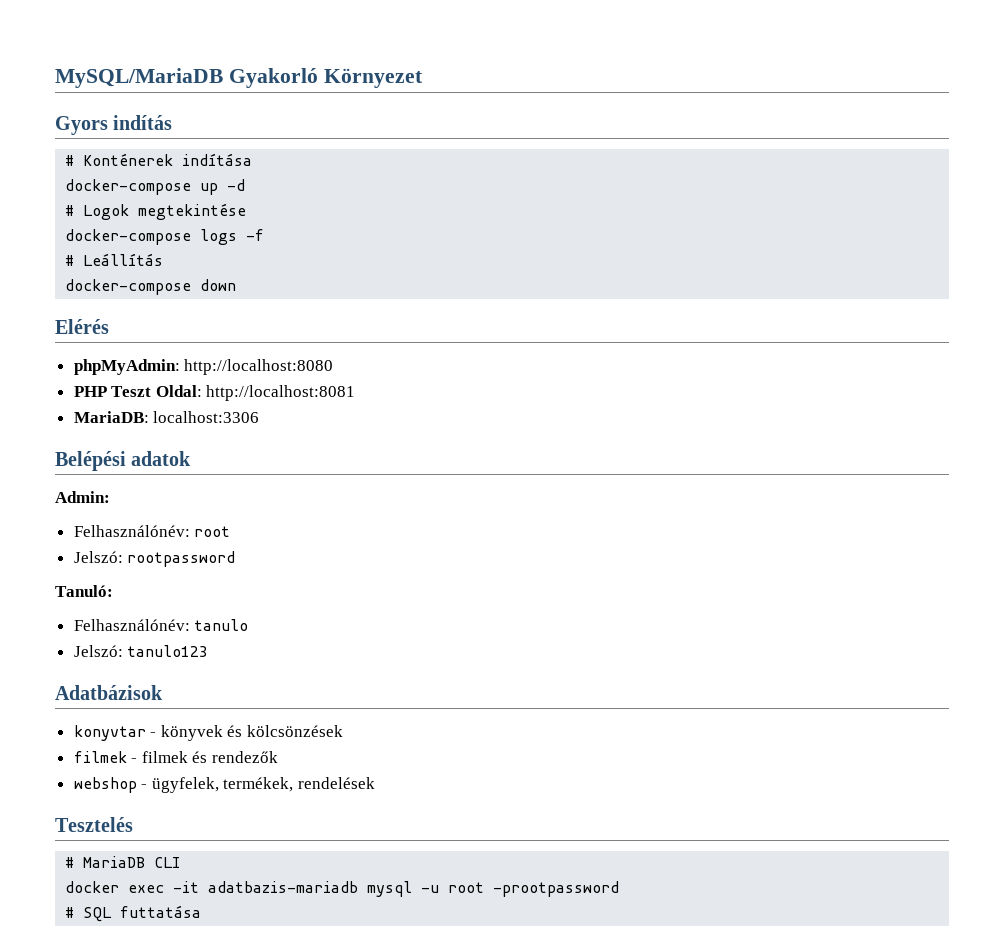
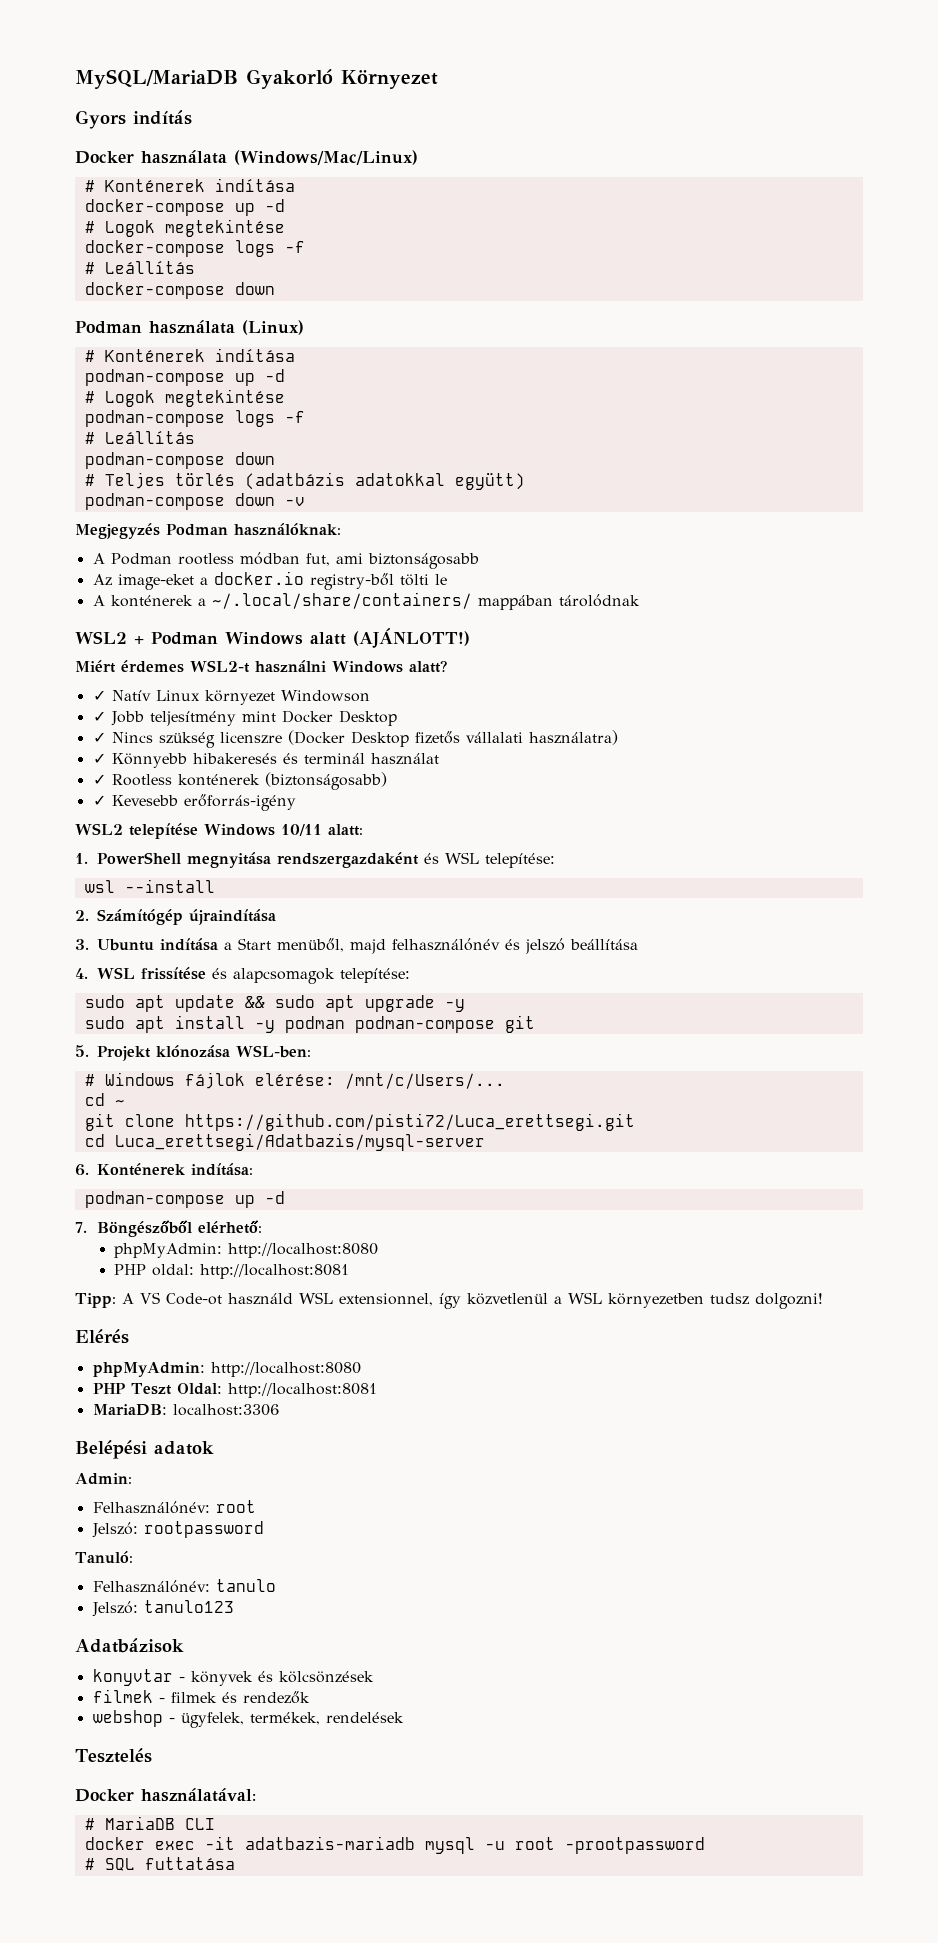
(173, 122) none -> [75,150,418,165] // Docker használata (Windows/Mac/Linux)
(237, 285) none -> [75,320,304,335] [84,348,295,362] [84,369,285,386] [84,389,285,407] [84,410,305,427] [84,431,195,444] [84,452,275,469] [84,472,525,490] [84,493,305,510] [75,523,341,539] [92,552,479,569] [92,571,447,590] [92,592,640,610] [75,628,470,648] [75,660,447,673] [92,690,370,705] [92,710,397,726] [92,730,618,748] [92,753,439,768] [92,772,387,790] [92,794,296,811] [75,823,363,839] [75,852,555,868] [84,879,215,893] [75,909,276,925] [75,938,638,954] [75,967,410,984] [84,995,465,1012] [84,1015,535,1033] [75,1045,311,1061] [84,1072,505,1089] [84,1093,125,1106] [84,1113,635,1131] [84,1133,485,1151] [75,1163,253,1176] [84,1191,285,1208] [75,1220,262,1237] [114,1243,379,1258] [114,1264,350,1279] [75,1292,823,1309] // Podman használata (Linux) // # Konténerek indítása // podman-compose up -d // # Logok megtekintése // podman-compose logs -f // # Leállítás // podman-compose down // # Teljes törlés (adatbázis adatokkal együtt) // podman-compose down -v // Megjegyzés Podman használóknak: // A Podman rootless módban fut, ami biztonságosabb // Az image-eket a docker.io registry-ből tölti le // A konténerek a ~/.local/share/containers/ mappában tárolódnak // WSL2 + Podman Windows alatt (AJÁNLOTT!) // Miért érdemes WSL2-t használni Windows alatt? // ✓ Natív Linux környezet Windowson // ✓ Jobb teljesítmény mint Docker Desktop // ✓ Nincs szükség licenszre (Docker Desktop fizetős vállalati használatra) // ✓ Könnyebb hibakeresés és terminál használat // ✓ Rootless konténerek (biztonságosabb) // ✓ Kevesebb erőforrás-igény // WSL2 telepítése Windows 10/11 alatt: // 1. PowerShell megnyitása rendszergazdaként és WSL telepítése: // wsl --install // 2. Számítógép újraindítása // 3. Ubuntu indítása a Start menüből, majd felhasználónév és jelszó beállítása // 4. WSL frissítése és alapcsomagok telepítése: // sudo apt update && sudo apt upgrade -y // sudo apt install -y podman podman-compose git // 5. Projekt klónozása WSL-ben: // # Windows fájlok elérése: /mnt/c/Users/... // cd ~ // git clone https://github.com/pisti72/Luca_erettsegi.git // cd Luca_erettsegi/Adatbazis/mysql-server // 6. Konténerek indítása: // podman-compose up -d // 7. Böngészőből elérhető: // phpMyAdmin: http://localhost:8080 // PHP oldal: http://localhost:8081 // Tipp: A VS Code-ot használd WSL extensionnel, így közvetlenül a WSL környezetben tudsz dolgozni!
(133, 824) none -> [75,1788,256,1802] // Docker használatával:

